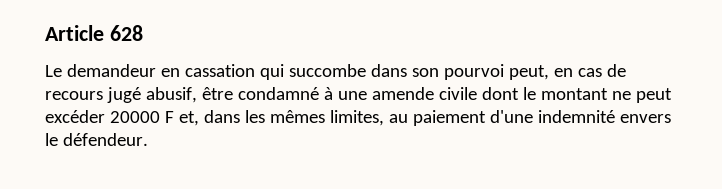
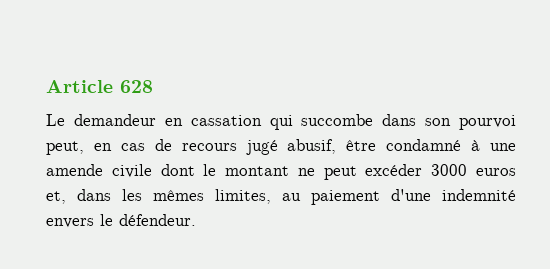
[109,111,174,123] 20000 F -> [431,164,516,176] 3000 euros

